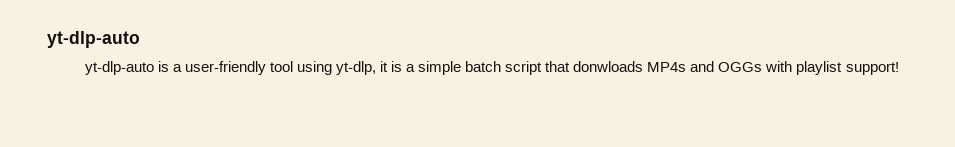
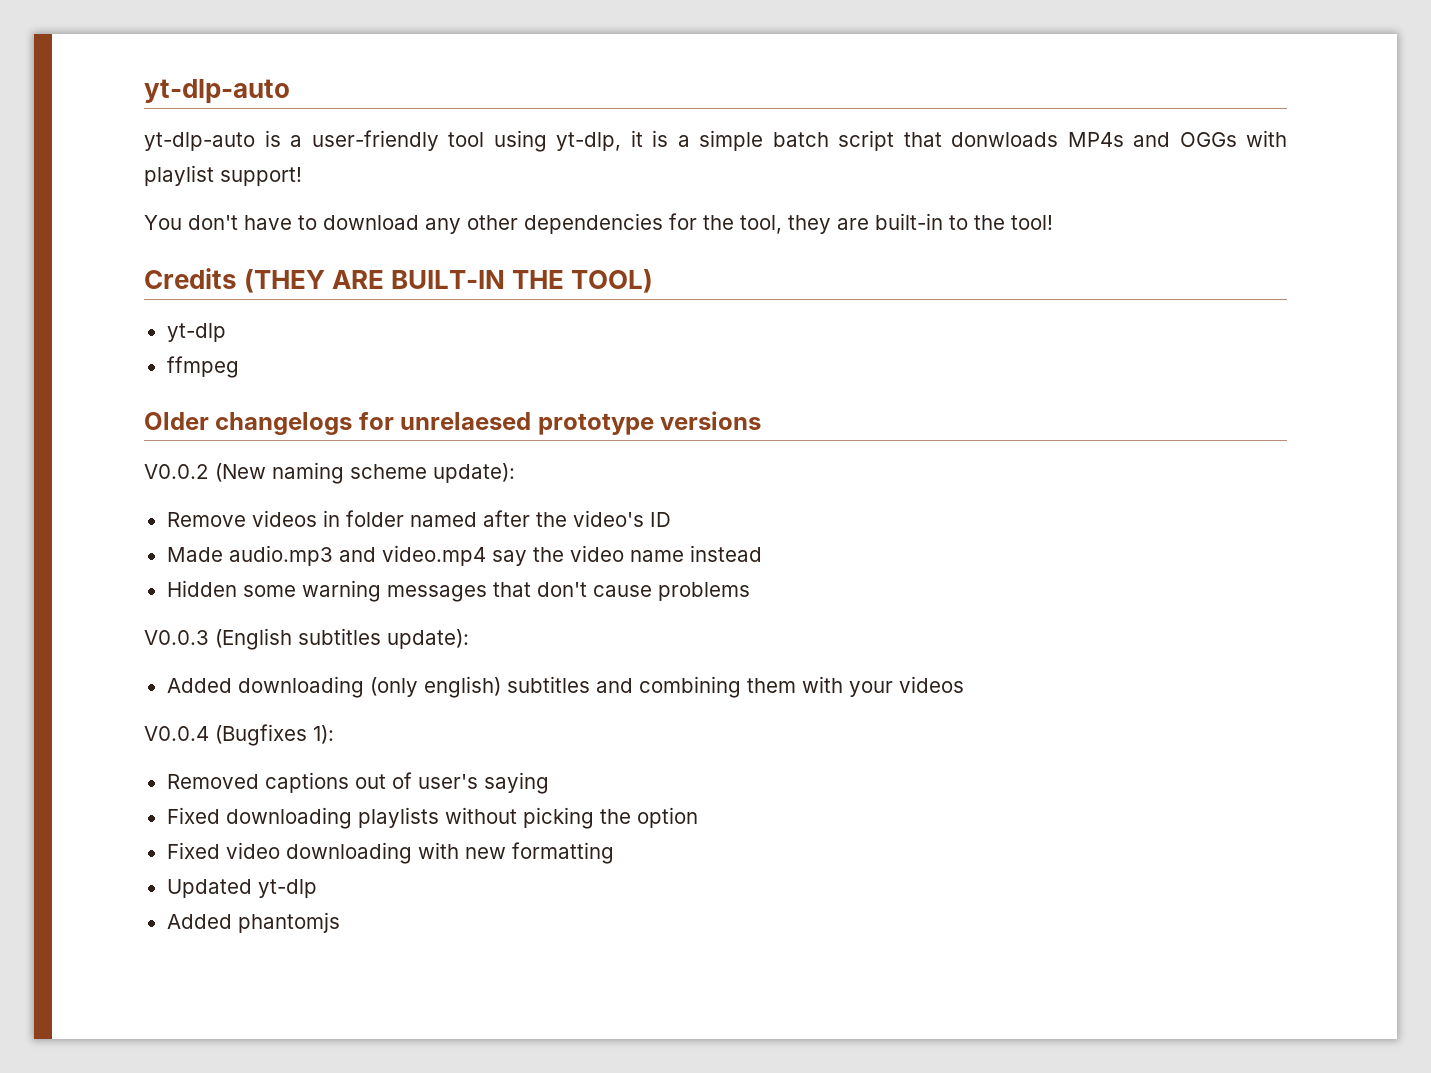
(899, 68) none -> [144,213,1053,234] [144,268,654,293] [166,323,226,342] [166,356,239,378] [144,411,762,435] [144,462,515,484] [166,510,671,527] [166,545,762,566] [166,580,750,602] [144,628,469,650] [166,676,964,698] [144,724,334,746] [166,772,549,794] [166,807,698,829] [166,842,614,864] [166,879,317,898] [166,912,340,933] // You don't have to download any other dependencies for the tool, they are built-in to the tool! // Credits (THEY ARE BUILT-IN THE TOOL) // yt-dlp // ffmpeg // Older changelogs for unrelaesed prototype versions // V0.0.2 (New naming scheme update): // Remove videos in folder named after the video's ID // Made audio.mp3 and video.mp4 say the video name instead // Hidden some warning messages that don't cause problems // V0.0.3 (English subtitles update): // Added downloading (only english) subtitles and combining them with your videos // V0.0.4 (Bugfixes 1): // Removed captions out of user's saying // Fixed downloading playlists without picking the option // Fixed video downloading with new formatting // Updated yt-dlp // Added phantomjs

